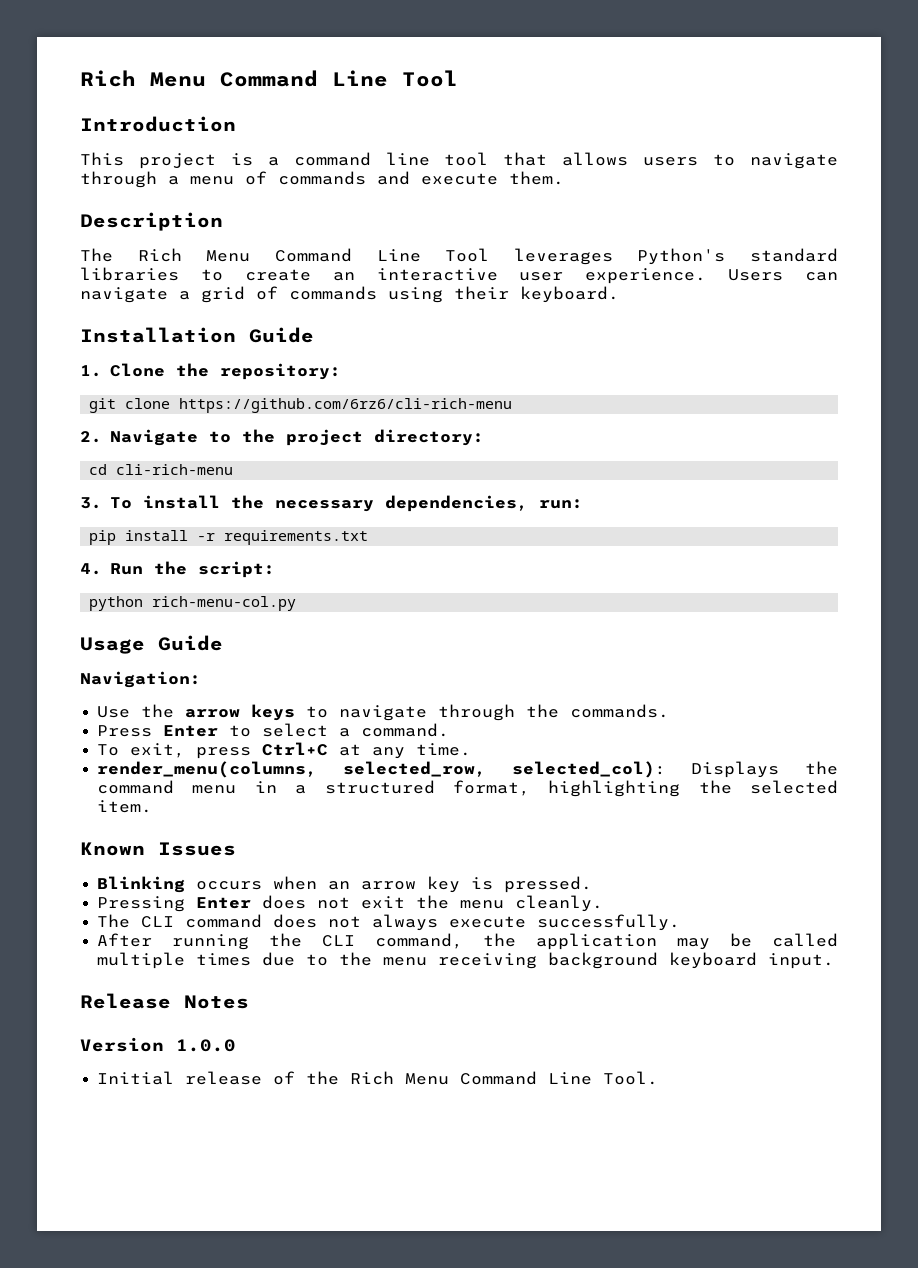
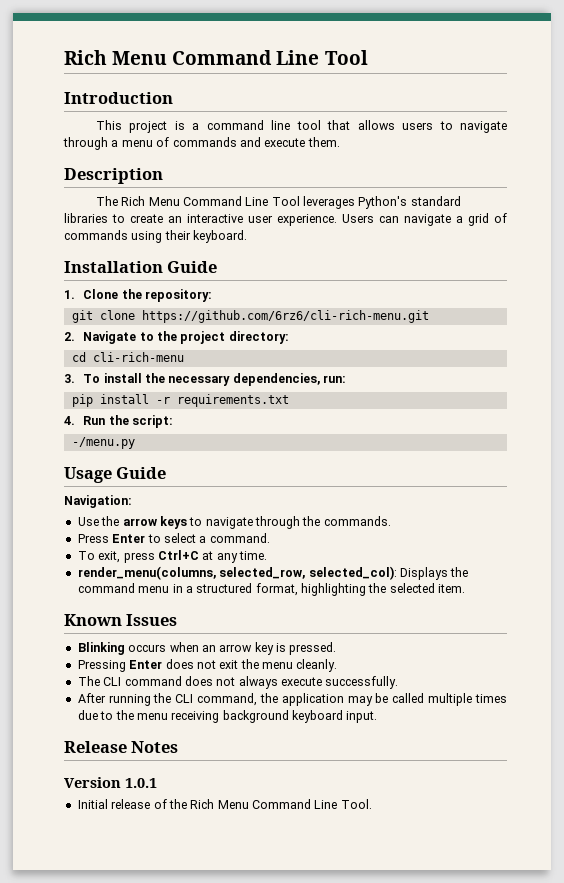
[179,398,513,413] https://github.com/6rz6/cli-rich-menu -> [141,310,429,323] https://github.com/6rz6/cli-rich-menu.git
[89,596,297,611] python rich-menu-col.py -> [71,437,135,449] -/menu.py
[176,1039,236,1052] 1.0.0 -> [125,778,157,788] 1.0.1

